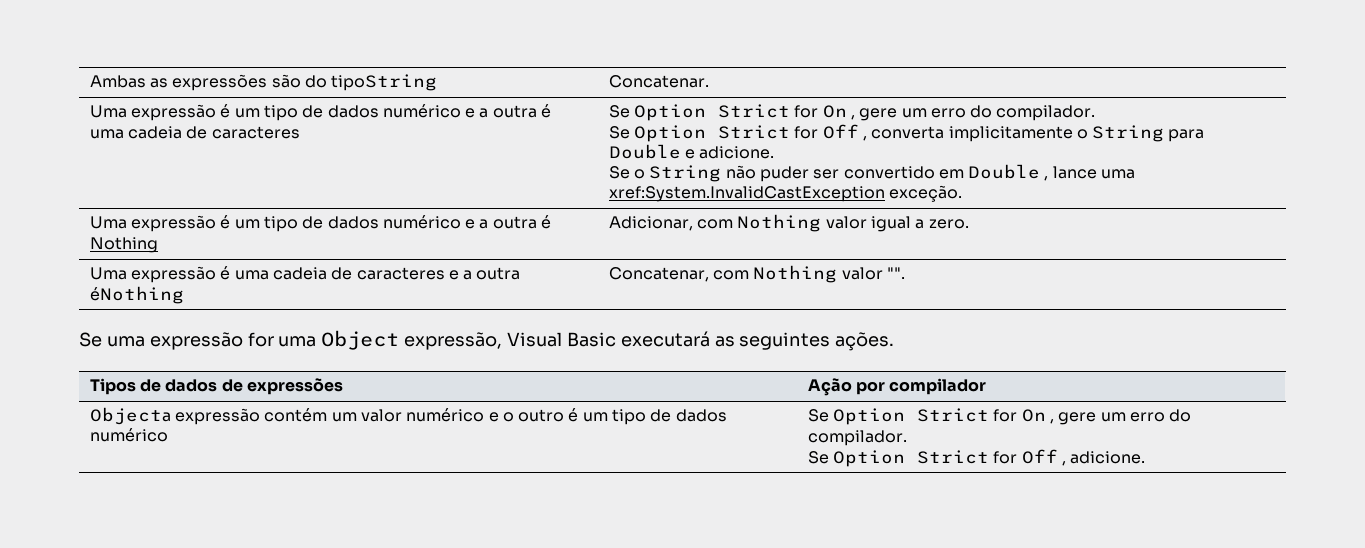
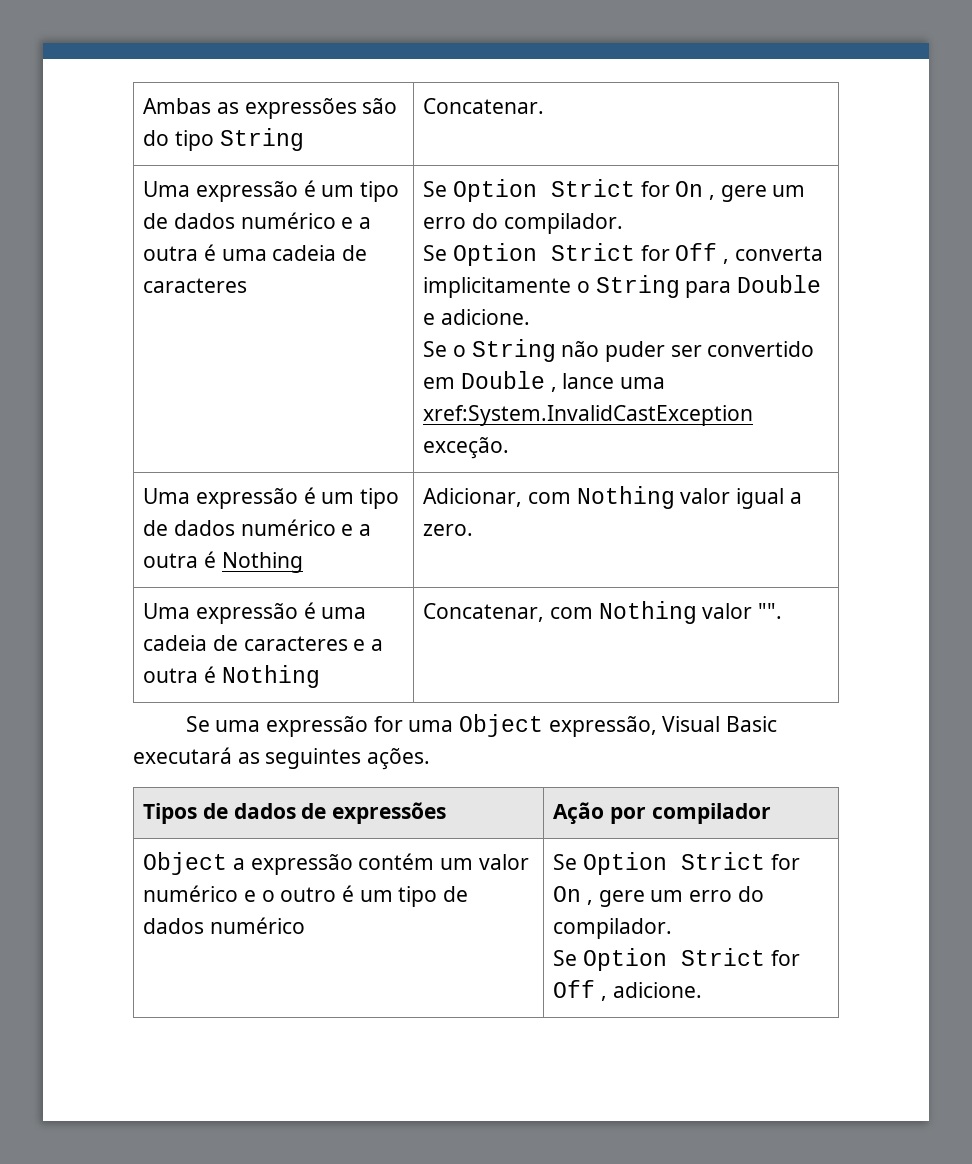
[331,74,438,91] tipoString -> [175,128,304,151] tipo String
[89,286,184,304] éNothing -> [204,665,320,688] é Nothing
[89,407,171,425] Objecta -> [143,852,246,875] Object a

